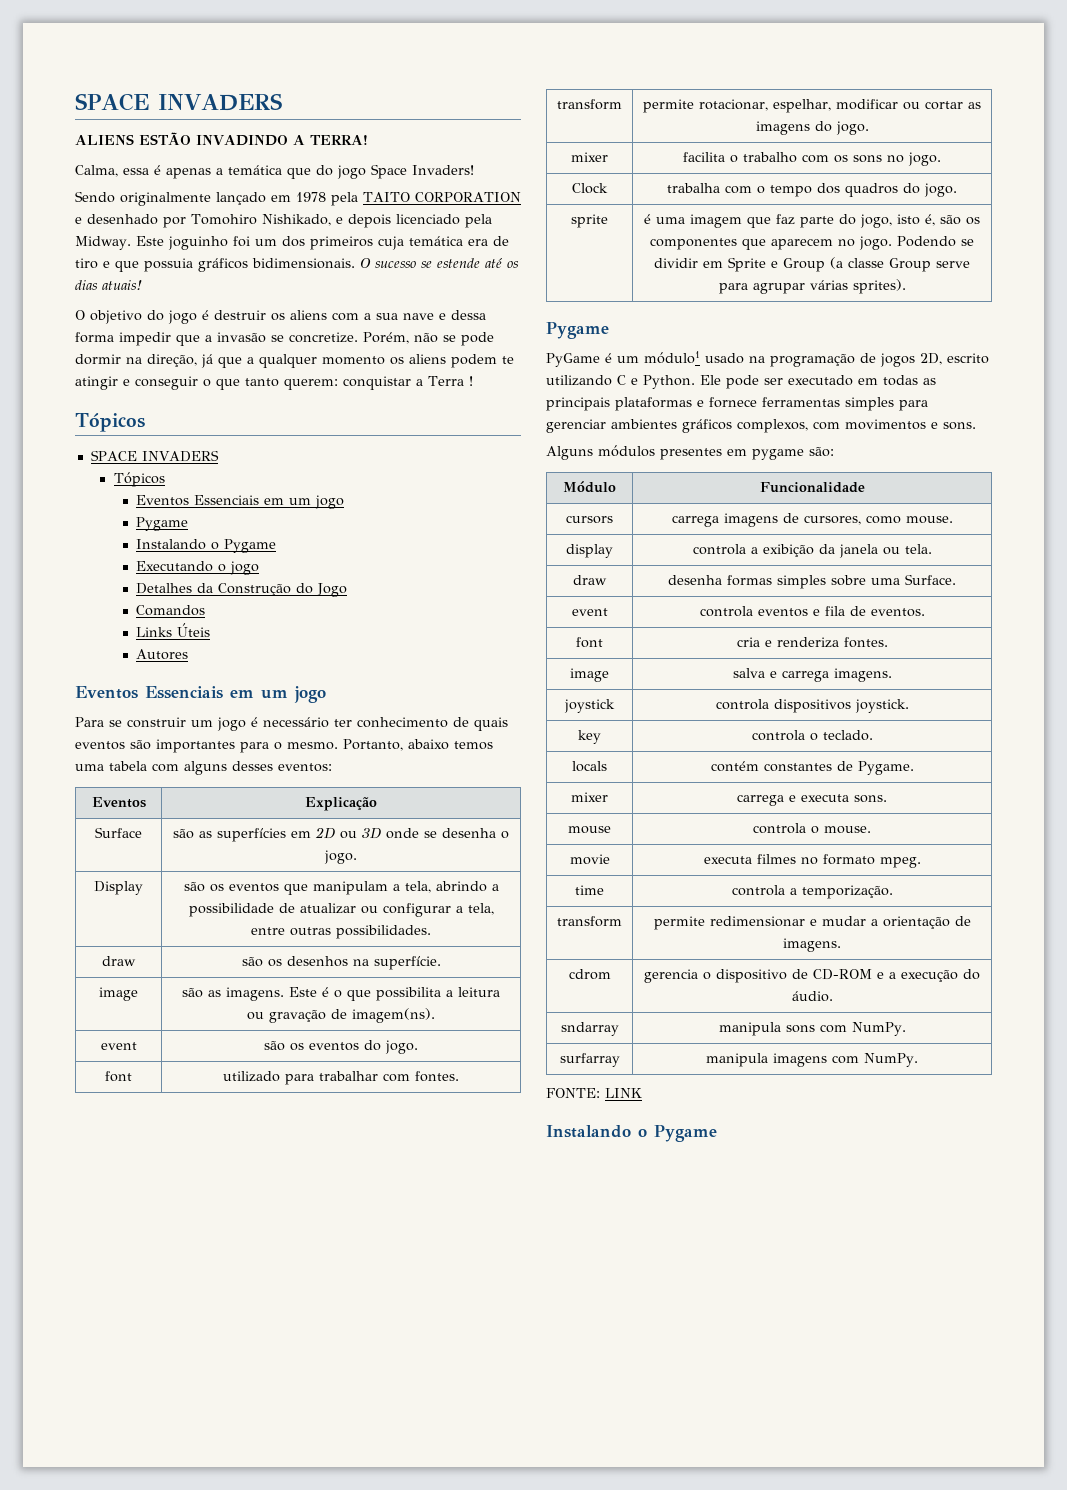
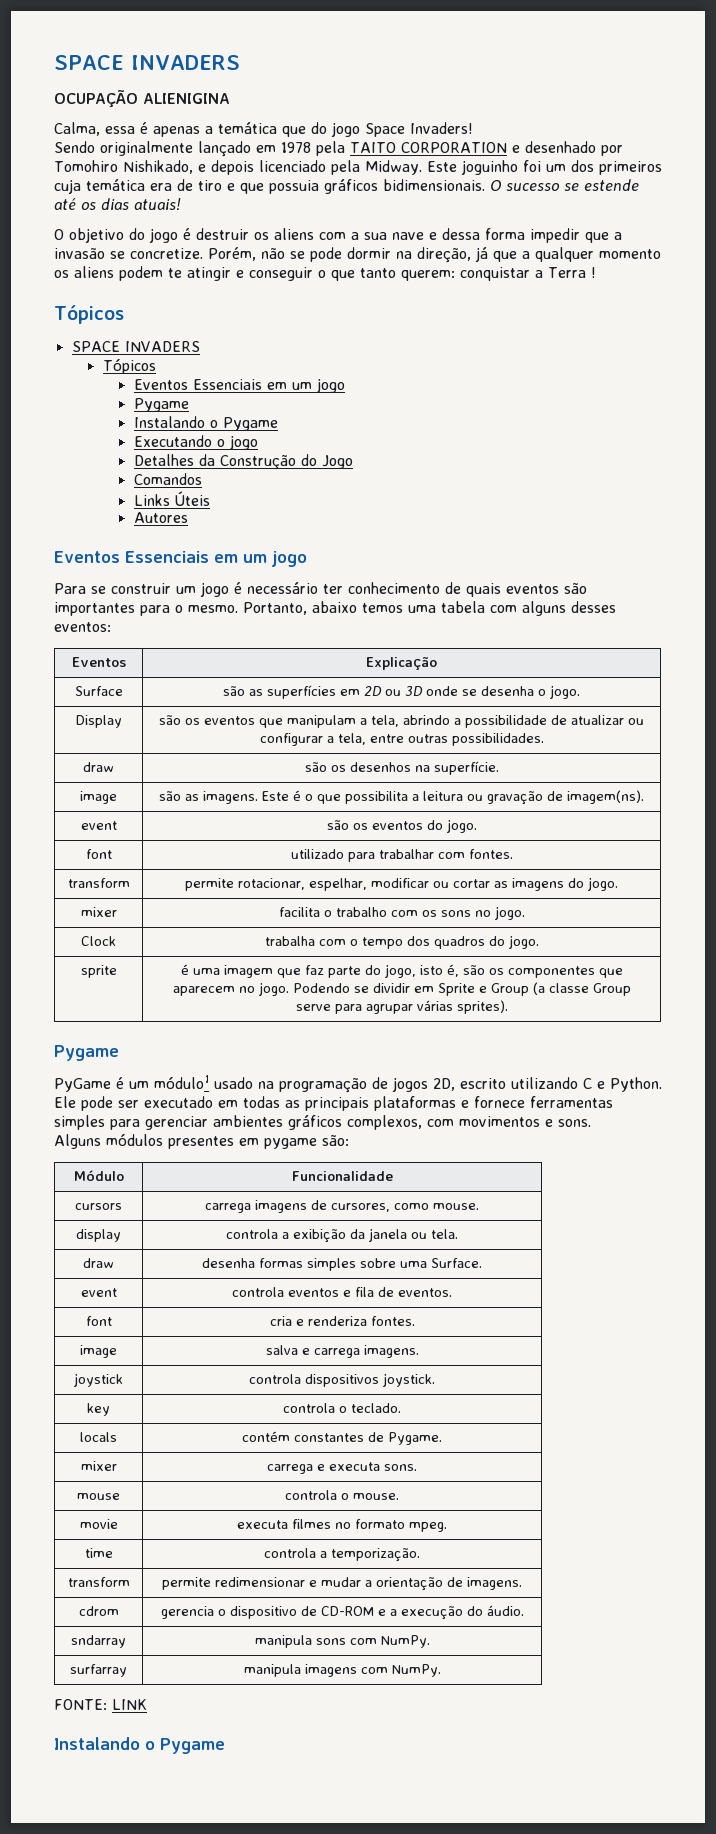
[75,93,282,111] [75,132,368,146] SPACE INVADERS // ALIENS ESTÃO INVADINDO A TERRA! -> [54,55,240,70] [54,89,230,108] SPACE INVADERS // OCUPAÇÃO ALIENIGINA

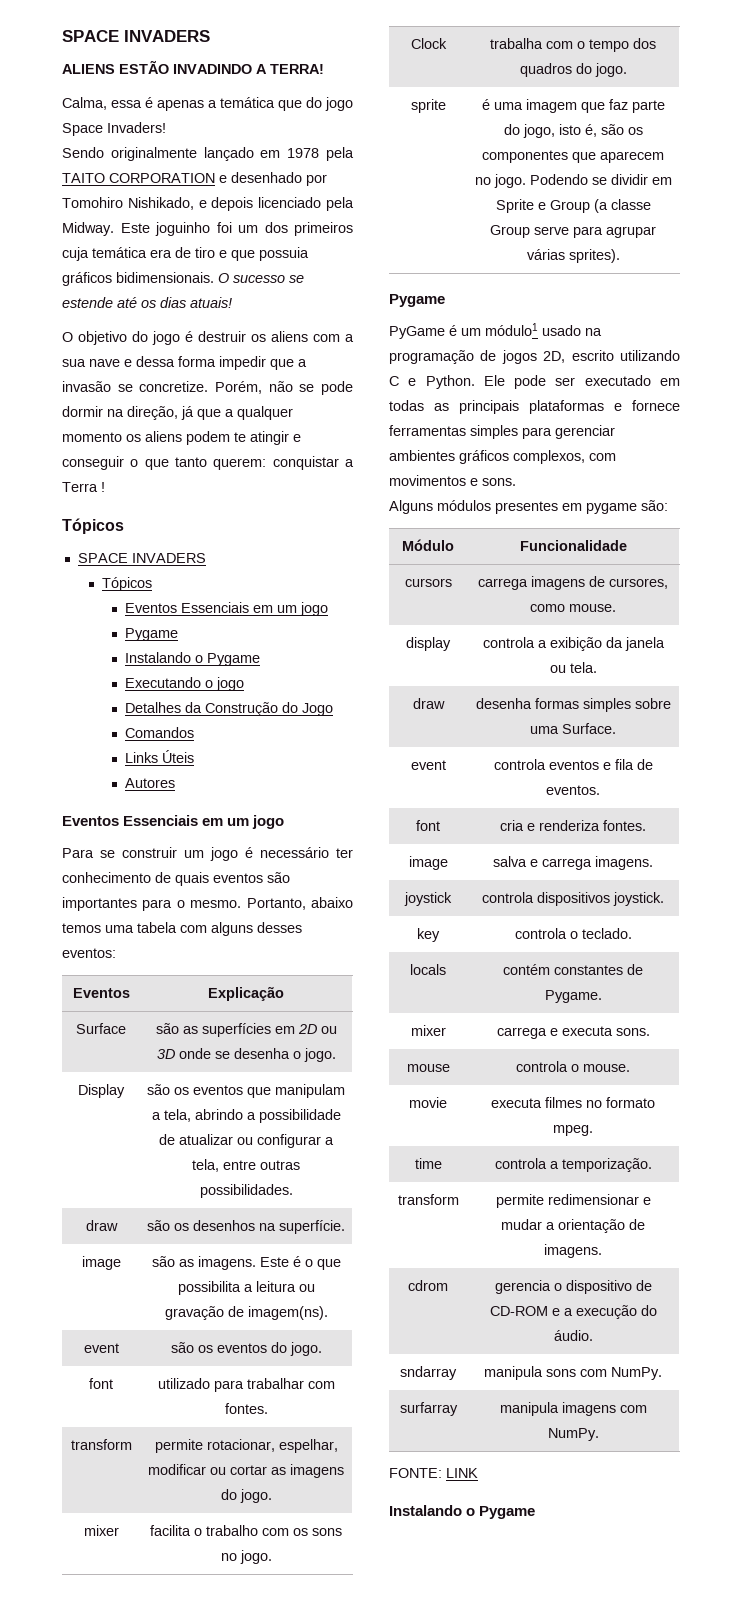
[54,55,240,70] [54,89,230,108] SPACE INVADERS // OCUPAÇÃO ALIENIGINA -> [62,30,210,42] [62,60,324,74] SPACE INVADERS // ALIENS ESTÃO INVADINDO A TERRA!

